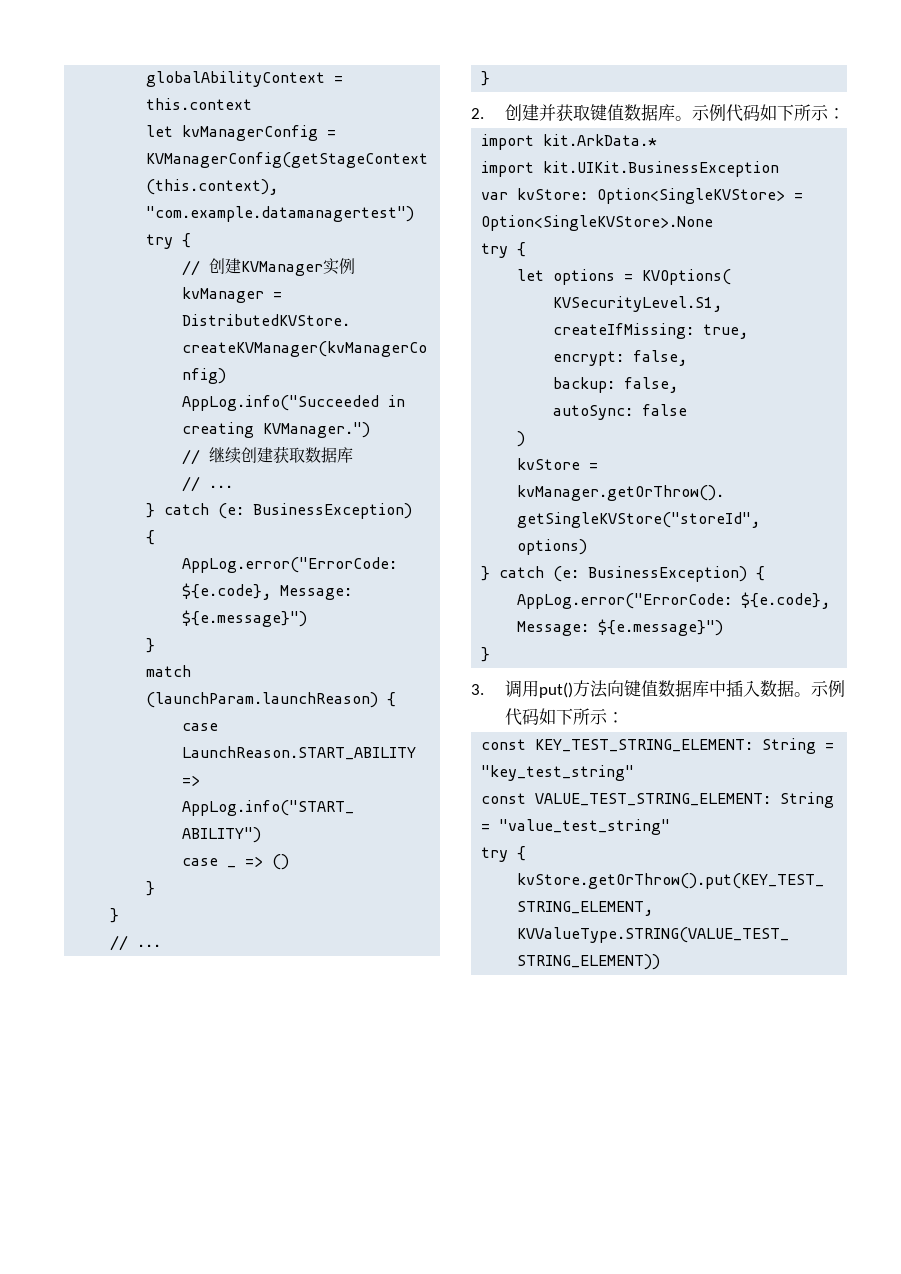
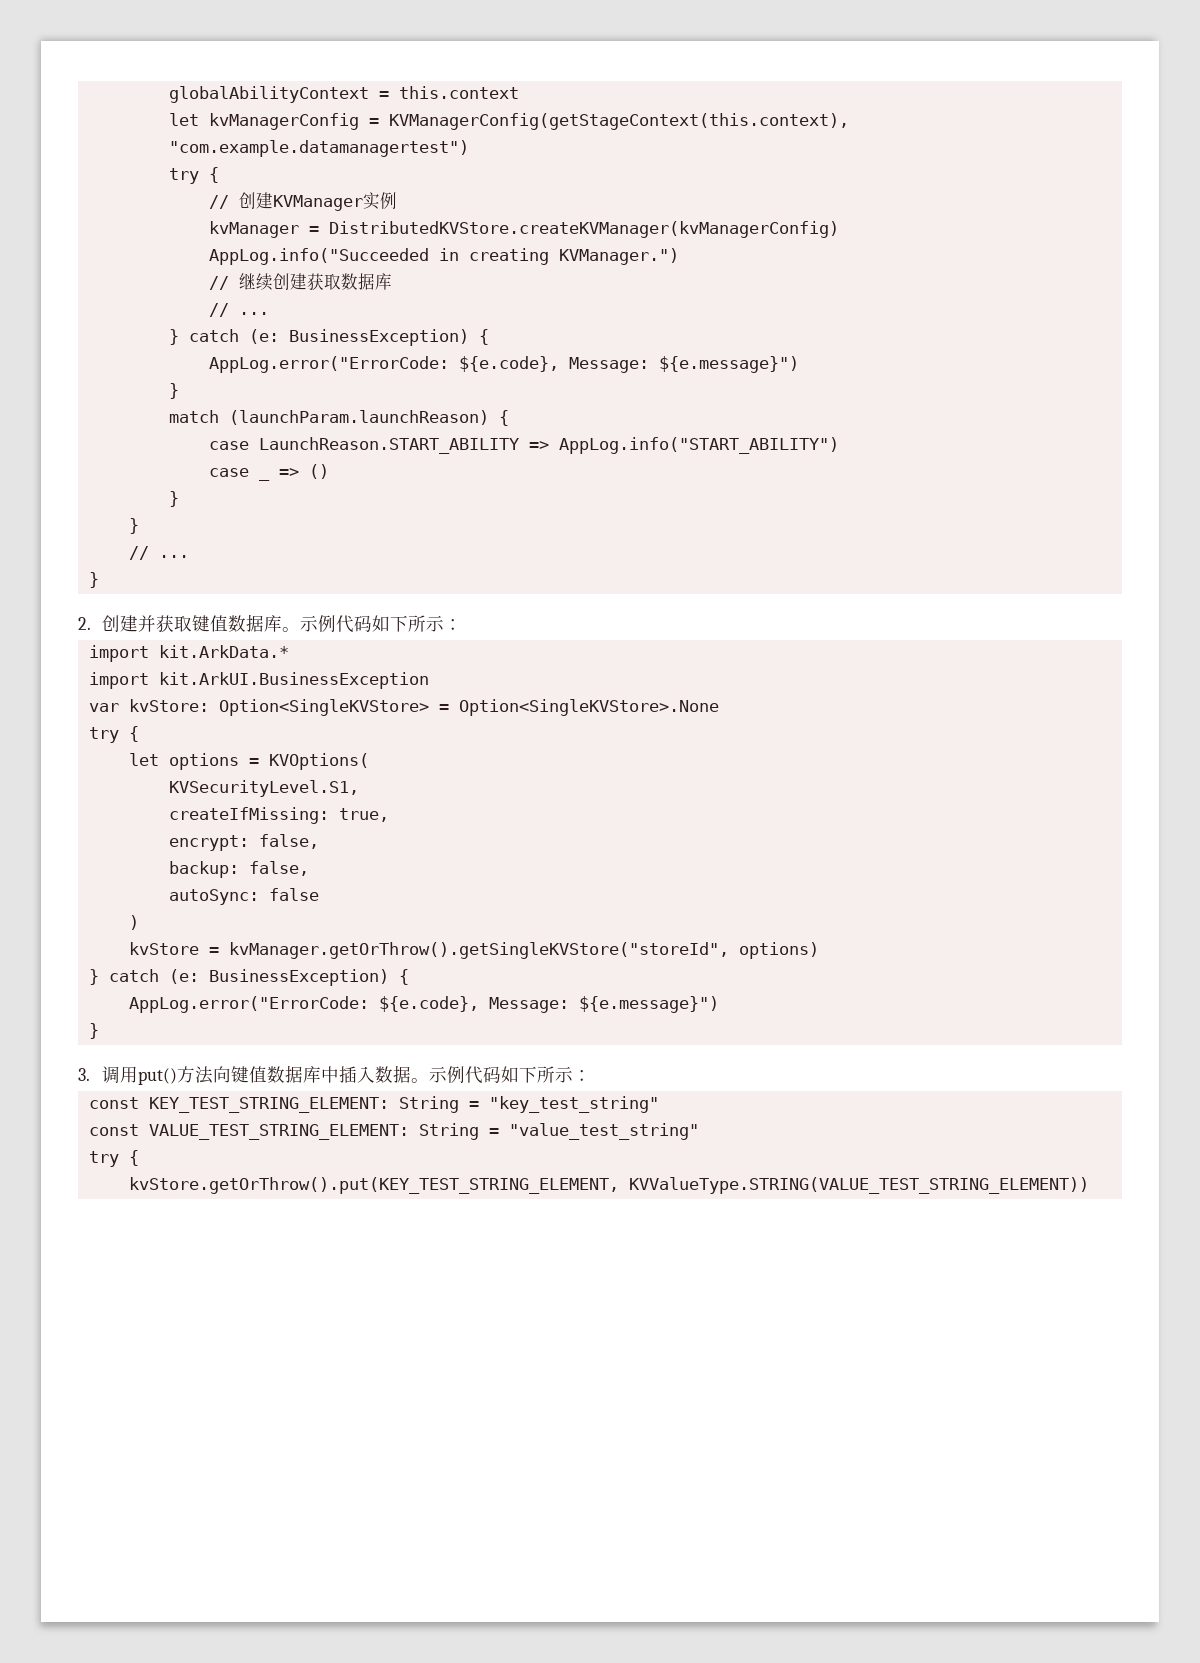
[543,161,780,177] kit.UIKit.BusinessException -> [158,672,429,689] kit.ArkUI.BusinessException

